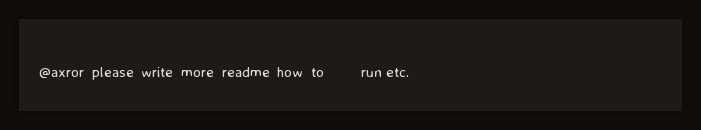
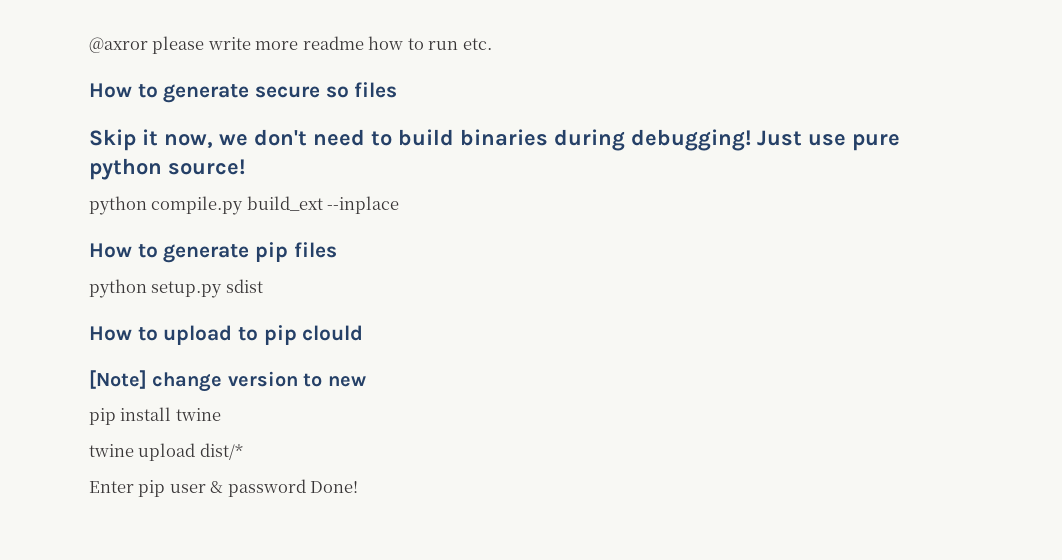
(409, 72) none -> [89,82,398,103] [89,129,900,151] [89,158,245,180] [89,196,400,215] [89,242,337,263] [89,279,263,298] [89,325,364,345] [89,370,366,392] [89,407,221,425] [89,443,243,461] [89,479,359,497] // How to generate secure so files // Skip it now, we don't need to build binaries during debugging! Just use pure python source! // python compile.py build_ext --inplace // How to generate pip files // python setup.py sdist // How to upload to pip clould // [Note] change version to new // pip install twine // twine upload dist/* // Enter pip user & password Done!

